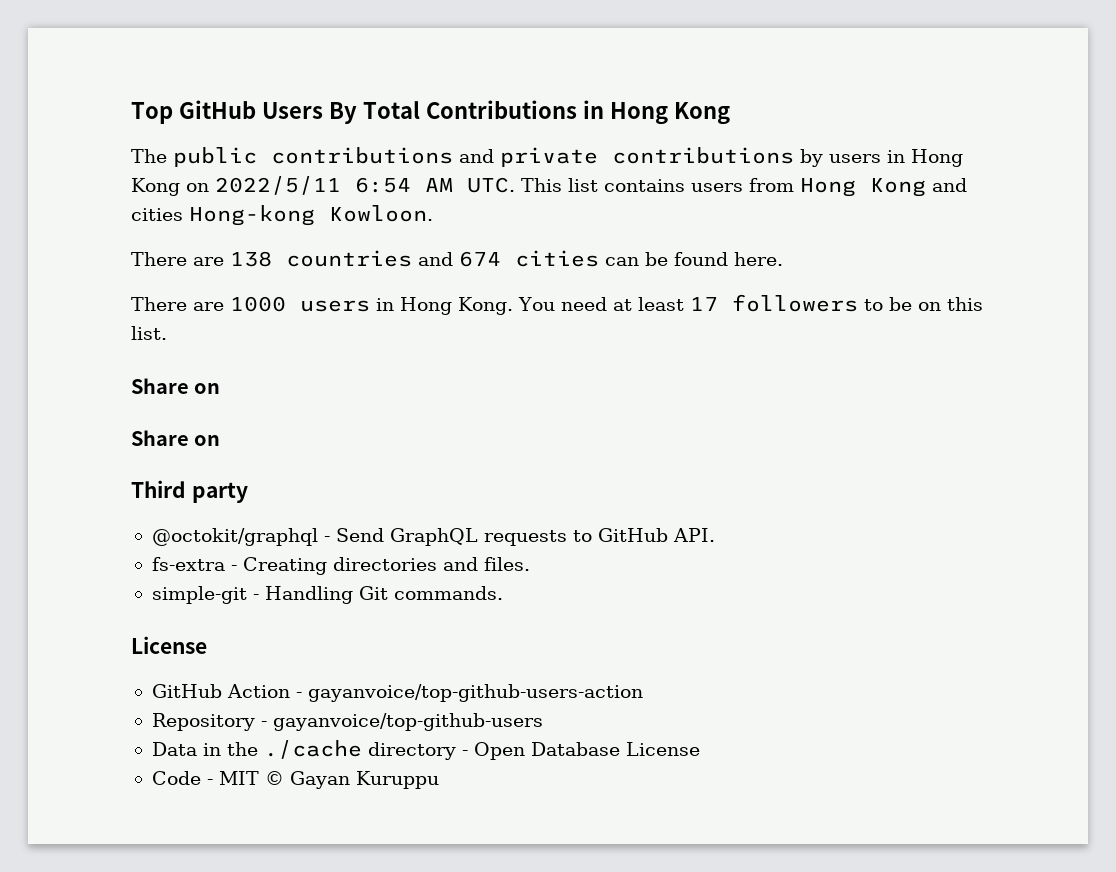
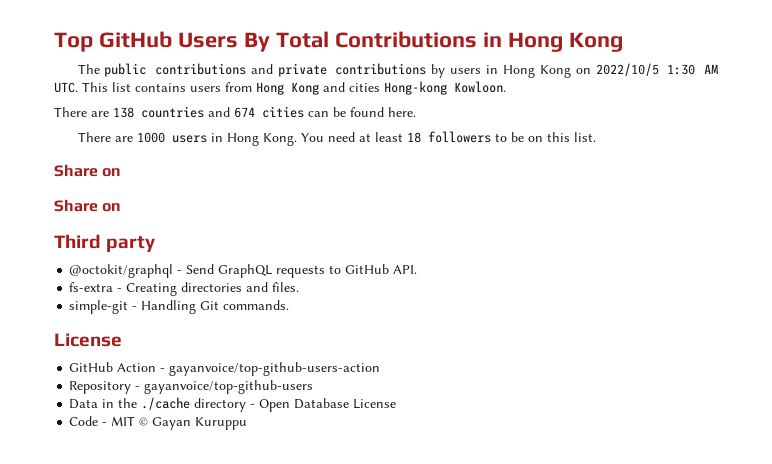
[215,176,411,195] 2022/5/11 6:54 -> [595,63,696,76] 2022/10/5 1:30
[689,297,718,311] 17 -> [406,132,421,143] 18

